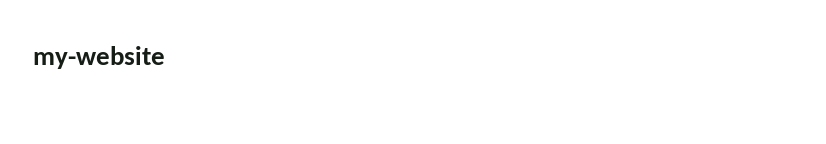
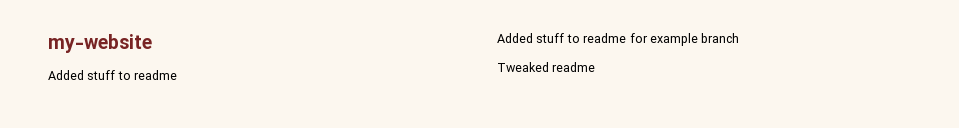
(165, 57) none -> [48,70,178,80] [497,33,740,46] [497,62,596,72] // Added stuff to readme // Added stuff to readme for example branch // Tweaked readme

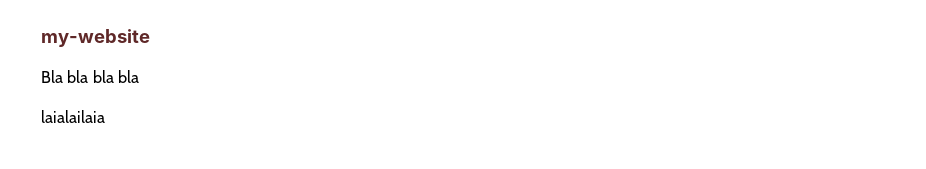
[48,70,178,80] [497,33,740,46] [497,62,596,72] Added stuff to readme // Added stuff to readme for example branch // Tweaked readme -> [41,70,140,83] [41,110,105,123] Bla bla bla bla // laialailaia

